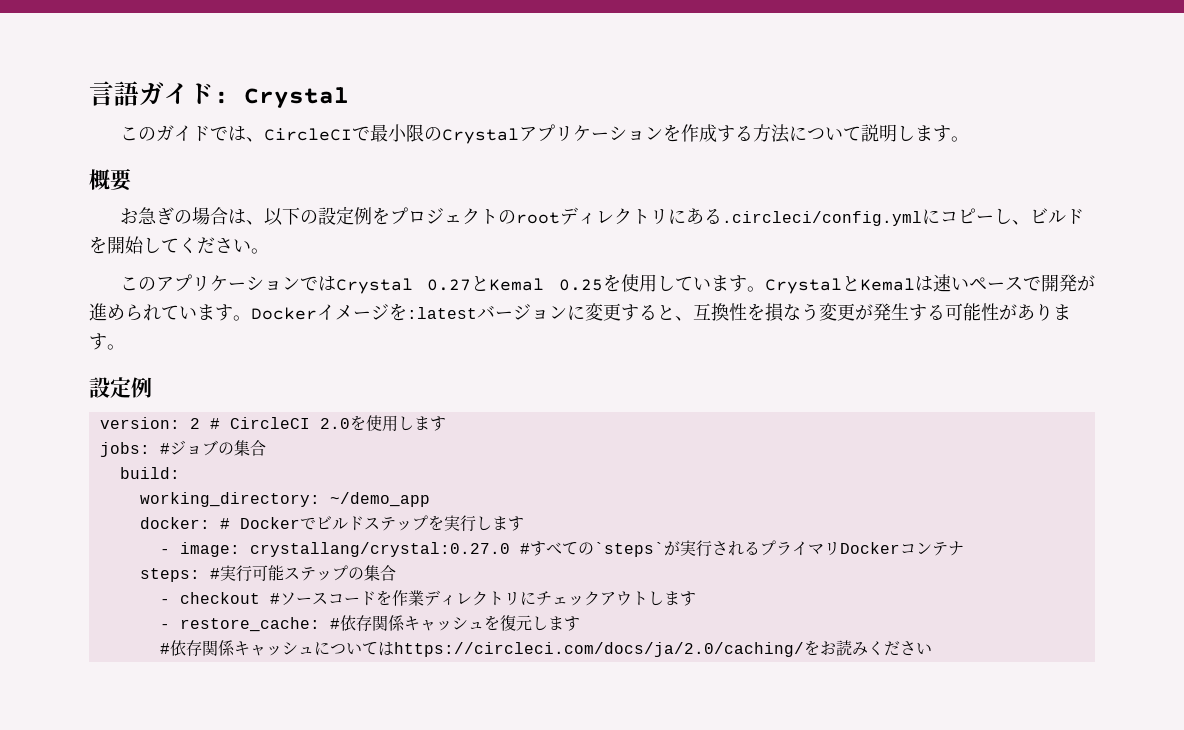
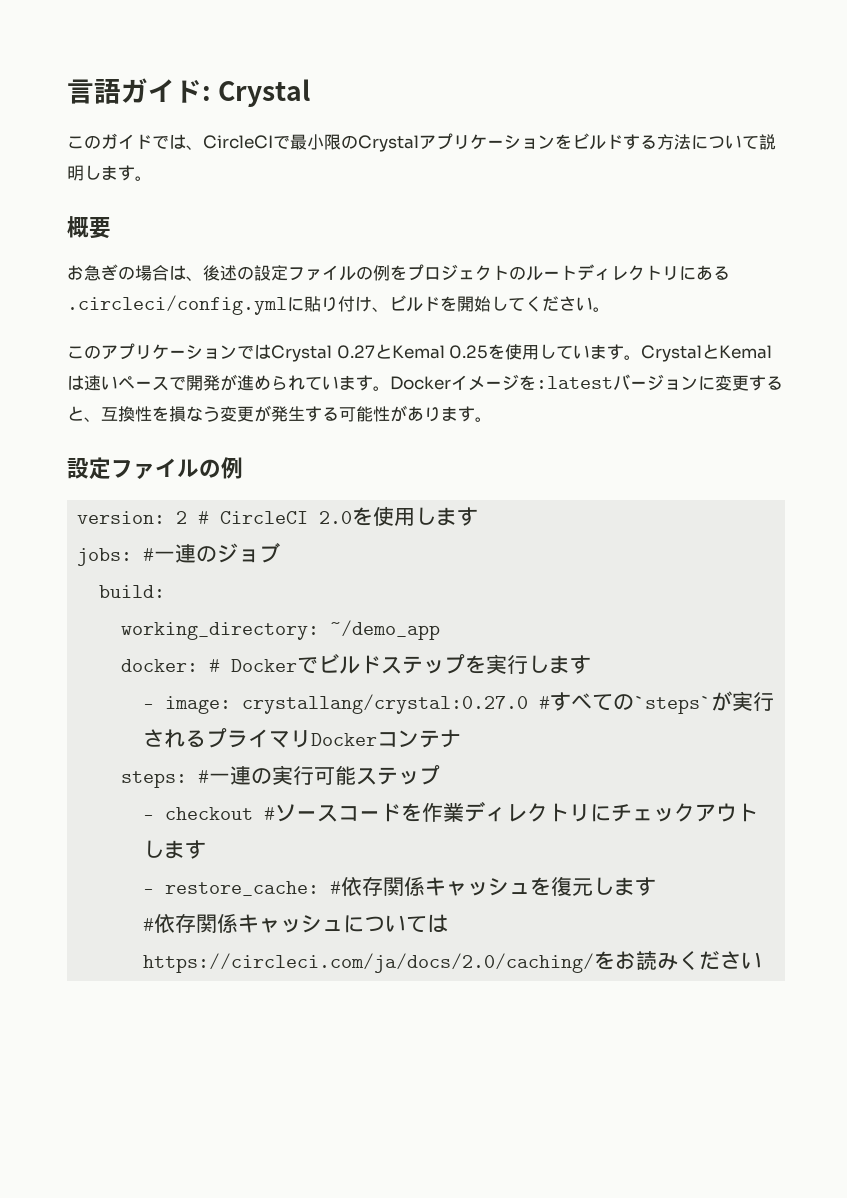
[680,124,717,142] 作成 -> [572,133,623,150] ビルド
[263,206,354,226] 以下の設定 -> [203,265,373,281] 後述の設定ファイルの
[515,212,560,224] root -> [526,265,577,281] ルート
[939,208,1012,224] コピーし -> [304,296,372,312] 貼り付け
(131, 387) none -> [111,458,221,479] ファイルの
(170, 448) none -> [154,544,218,563] 一連の
[217,440,266,456] の集合 -> (281, 553) none
(220, 573) none -> [209,766,273,785] 一連の
[347,565,396,581] の集合 -> (441, 775) none
[393,642,804,657] https://circleci.com/docs/ja/2.0/caching/ -> [143,953,595,973] https://circleci.com/ja/docs/2.0/caching/

